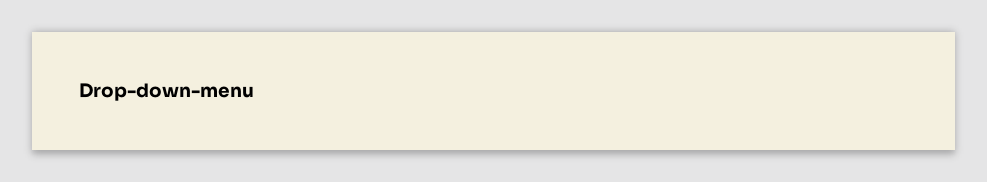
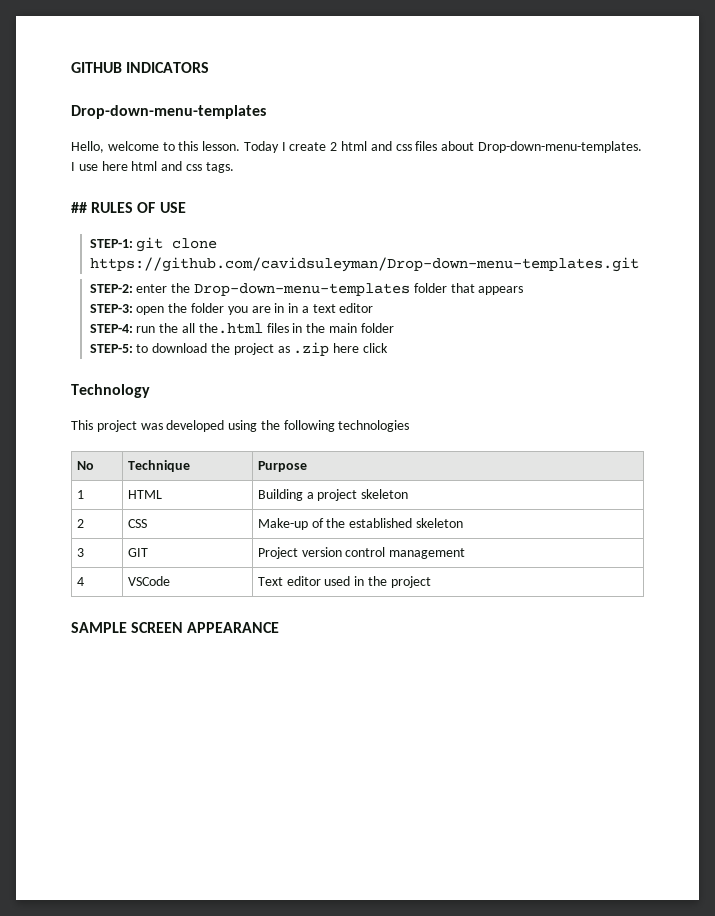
[79,83,254,101] Drop-down-menu -> [71,62,210,73] [71,105,266,119] [71,141,642,153] [71,161,234,173] [71,202,186,213] [89,237,218,252] [89,257,639,272] [89,283,524,296] [89,303,374,315] [89,323,394,334] [89,342,388,356] [71,384,150,398] [71,420,410,432] [76,461,94,470] [127,460,190,472] [257,461,307,472] [76,490,84,499] [127,490,162,499] [257,489,409,501] [76,519,84,528] [127,519,147,528] [257,518,463,530] [76,548,84,557] [127,548,148,557] [257,547,466,559] [76,577,84,586] [127,576,170,586] [257,576,431,588] [71,622,280,633] GITHUB INDICATORS // Drop-down-menu-templates // Hello, welcome to this lesson. Today I create 2 html and css files about Drop-down-menu-templates. I use here html and css tags. // ## RULES OF USE // STEP-1: git clone https://github.com/cavidsuleyman/Drop-down-menu-templates.git // STEP-2: enter the Drop-down-menu-templates folder that appears // STEP-3: open the folder you are in in a text editor // STEP-4: run the all the.html files in the main folder // STEP-5: to download the project as .zip here click // Technology // This project was developed using the following technologies // No | Technique | Purpose // 1 | HTML | Building a project skeleton // 2 | CSS | Make-up of the established skeleton // 3 | GIT | Project version control management // 4 | VSCode | Text editor used in the project // SAMPLE SCREEN APPEARANCE

